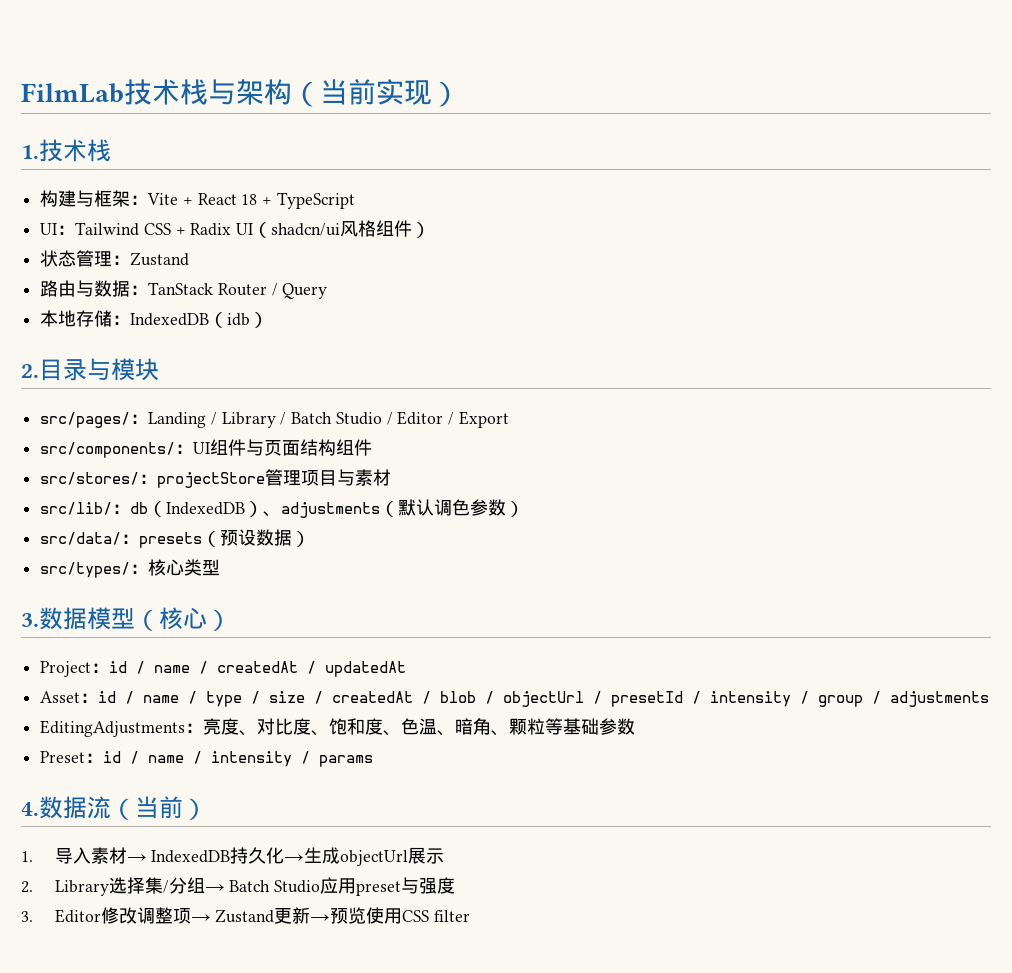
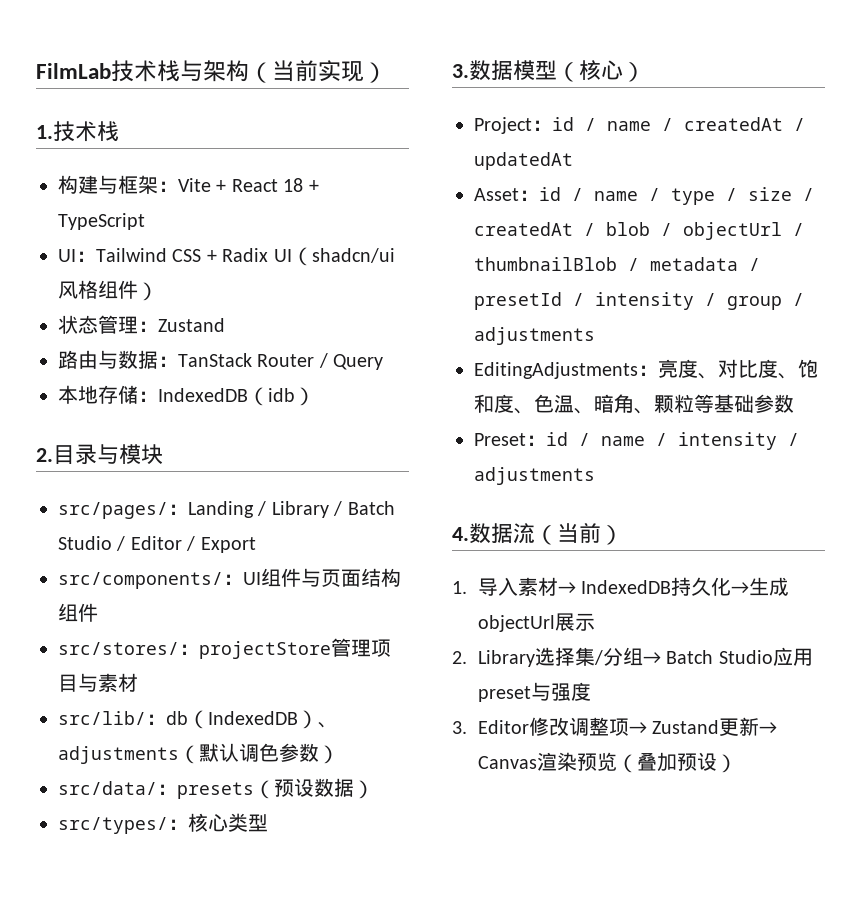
(603, 697) none -> [474,257,760,271] thumbnailBlob / metadata /
[319,755,374,767] params -> [474,467,595,485] adjustments
[330,907,471,924] 预览使用CSS filter -> [478,752,738,773] Canvas渲染预览（叠加预设）

